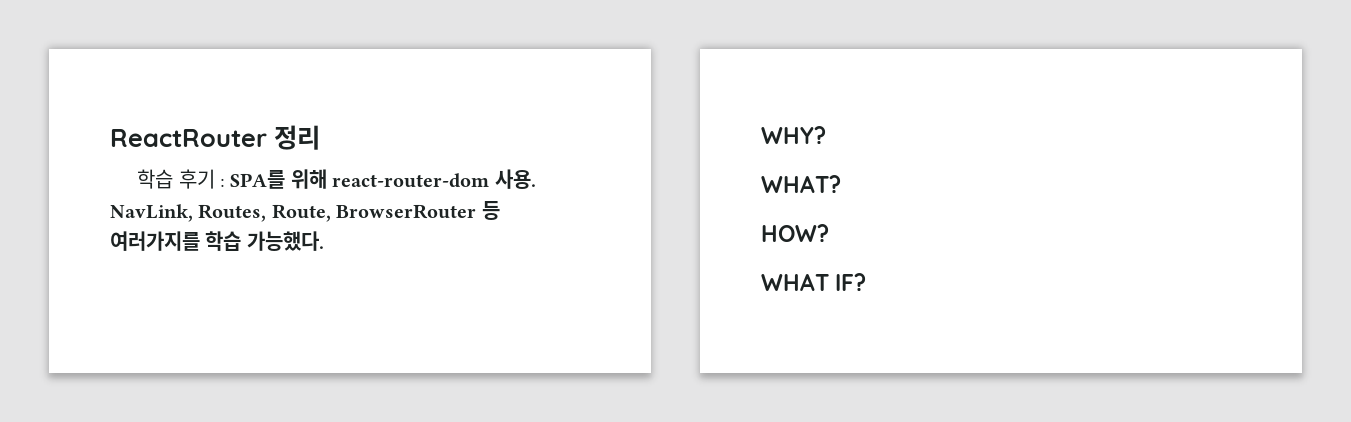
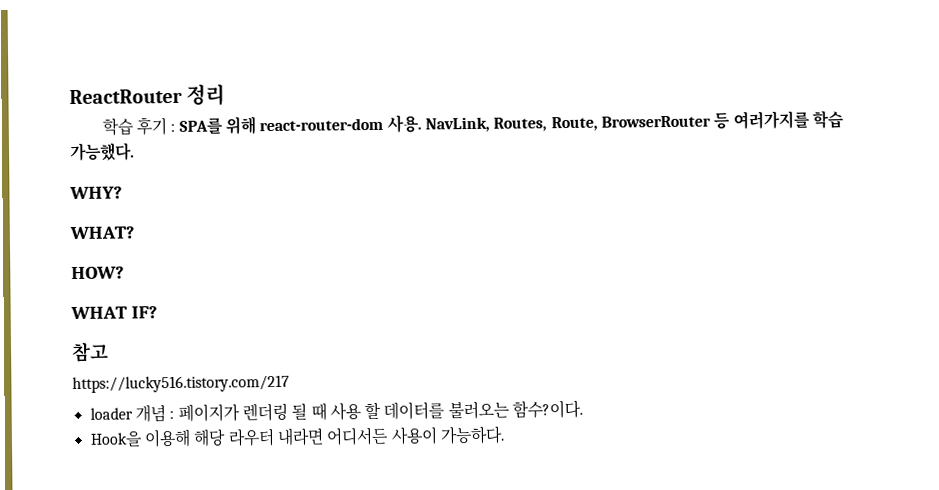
(867, 282) none -> [71,342,109,363] [72,374,290,394] [89,399,584,423] [89,425,505,448] // 참고 // https://lucky516.tistory.com/217 // loader 개념 : 페이지가 렌더링 될 때 사용 할 데이터를 불러오는 함수?이다. // Hook을 이용해 해당 라우터 내라면 어디서든 사용이 가능하다.

